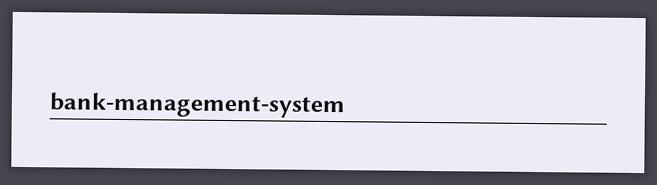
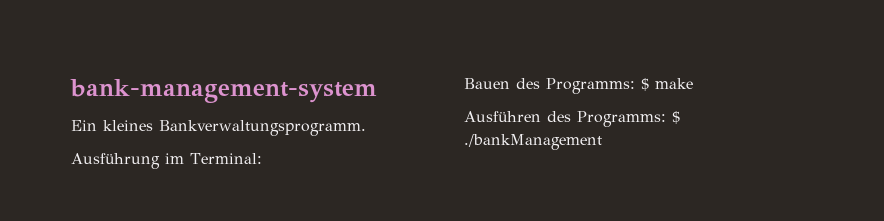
(345, 105) none -> [71,120,366,136] [71,153,262,169] [464,78,693,94] [464,111,680,127] [464,134,602,150] // Ein kleines Bankverwaltungsprogramm. // Ausführung im Terminal: // Bauen des Programms: $ make // Ausführen des Programms: $ ./bankManagement

